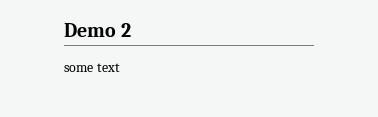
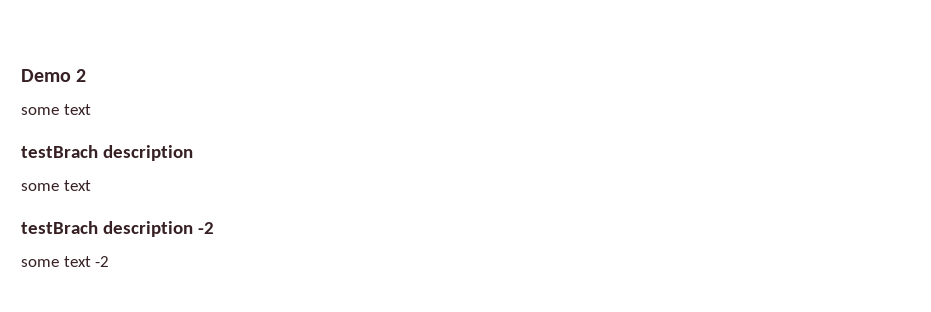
(120, 67) none -> [21,145,193,161] [21,180,91,191] [21,221,214,237] [21,256,110,267] // testBrach description // some text // testBrach description -2 // some text -2

